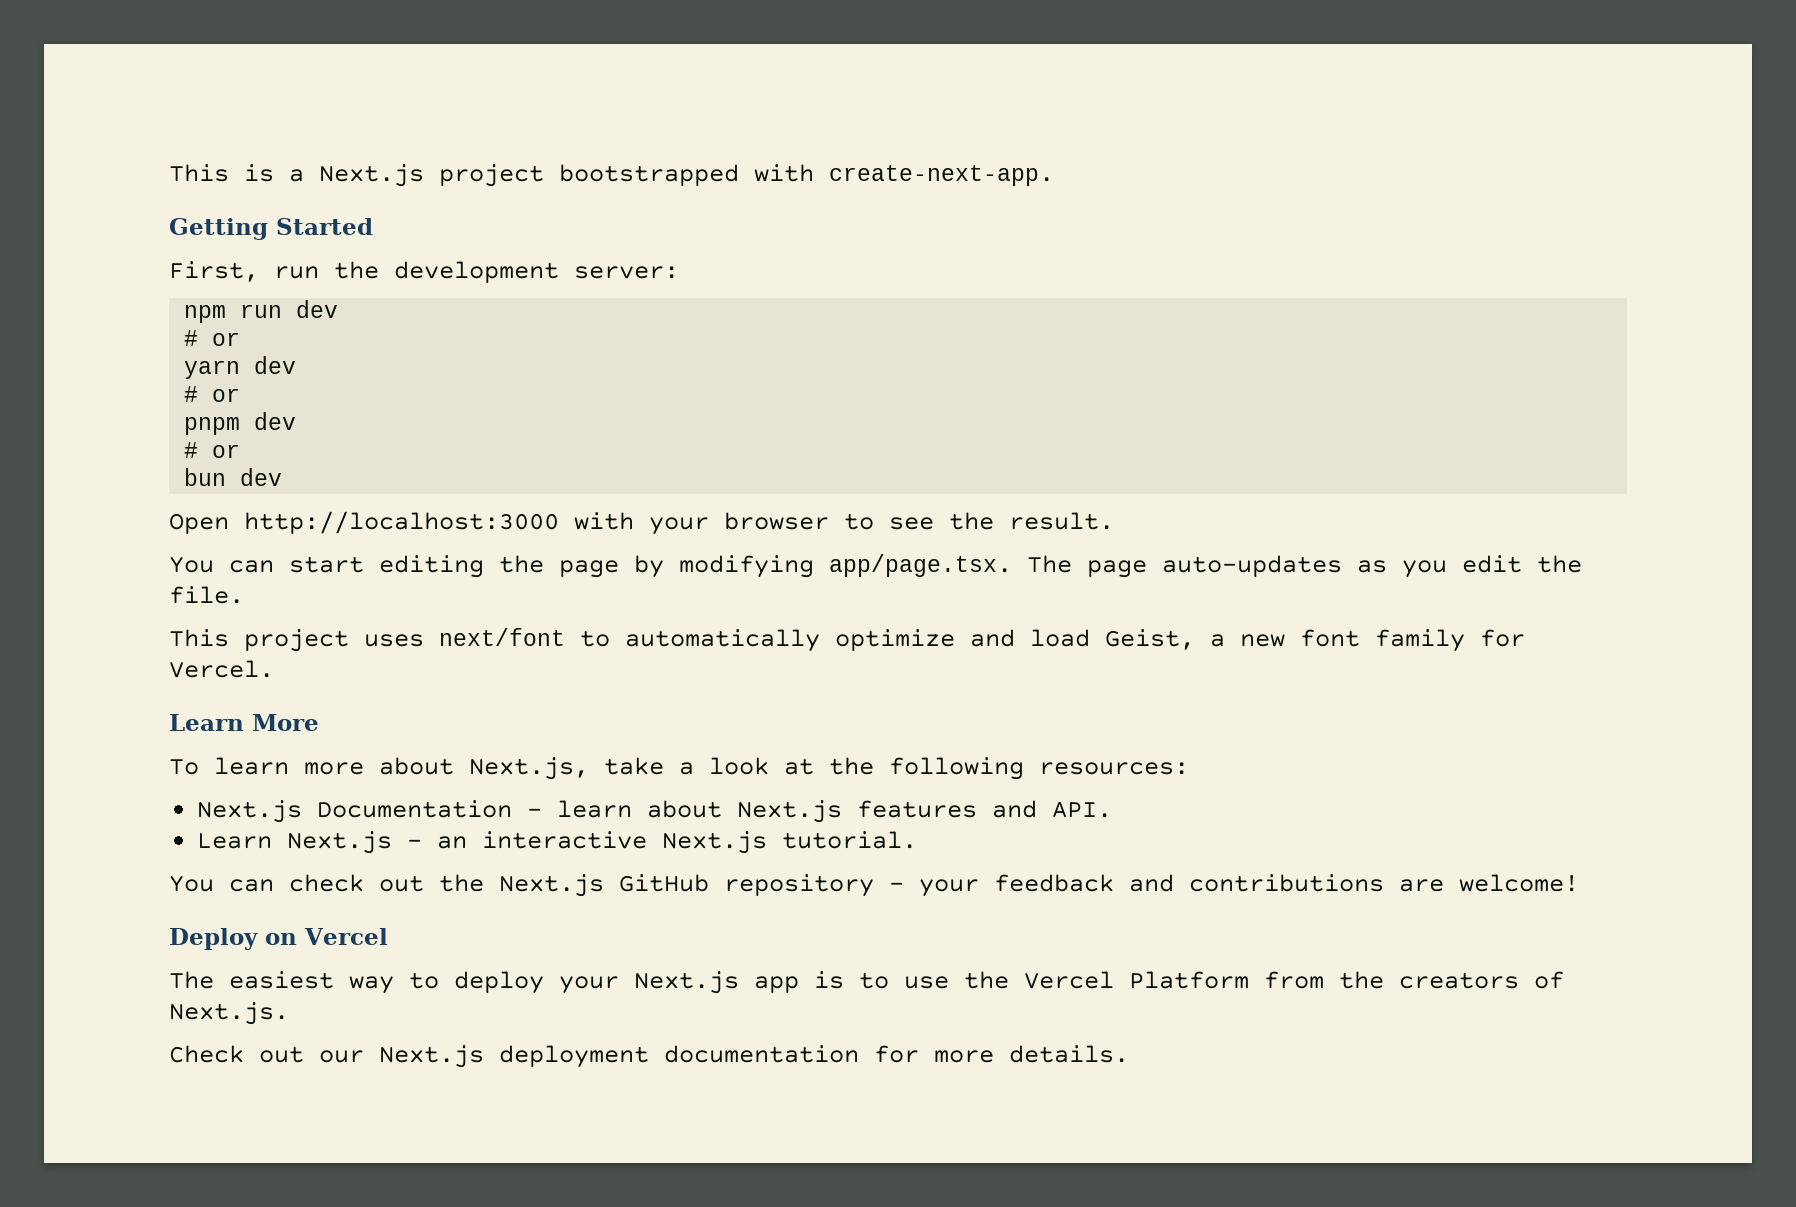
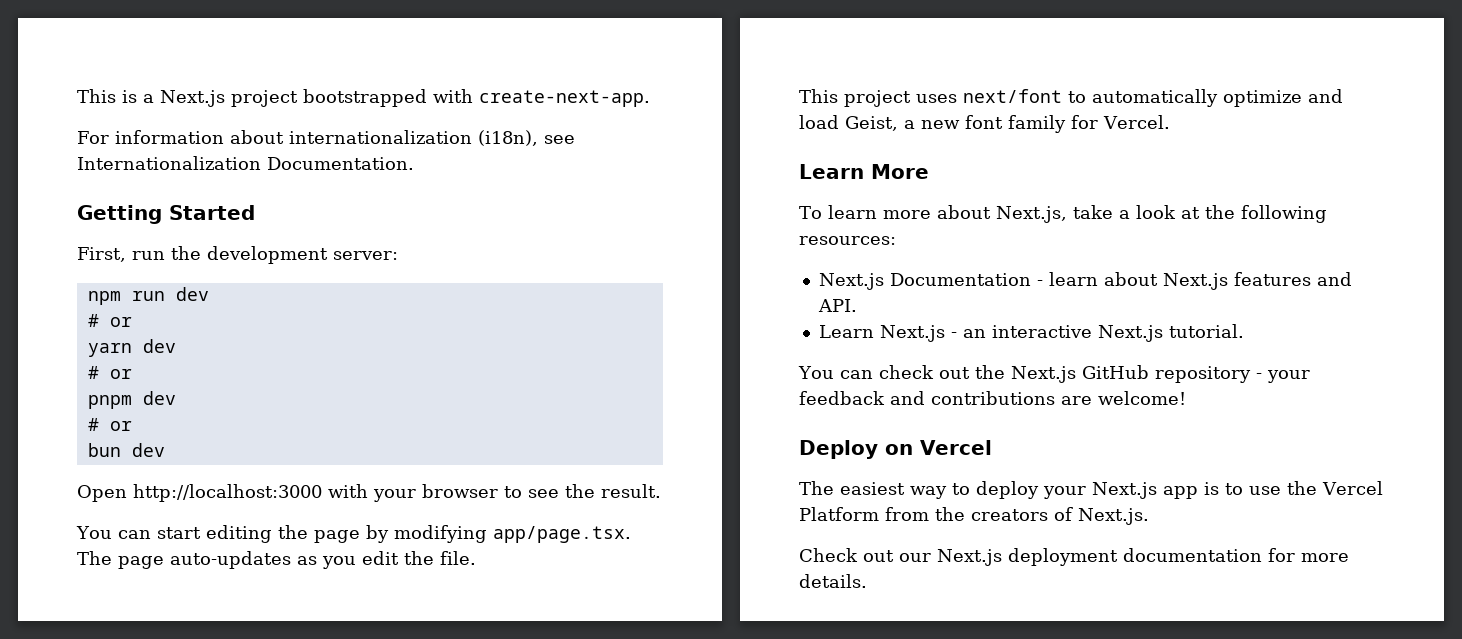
(1054, 175) none -> [77,130,575,146] [77,156,414,170] // For information about internationalization (i18n), see Internationalization Documentation.

